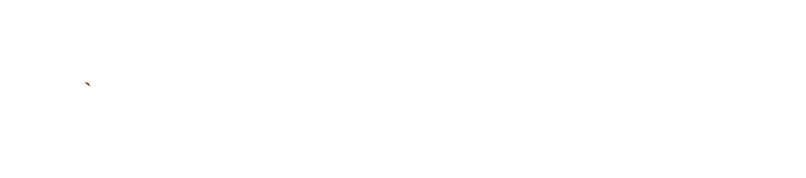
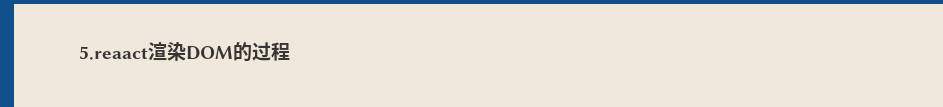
[84,82,92,99] ` -> [79,42,290,62] 5.reaact渲染DOM的过程

